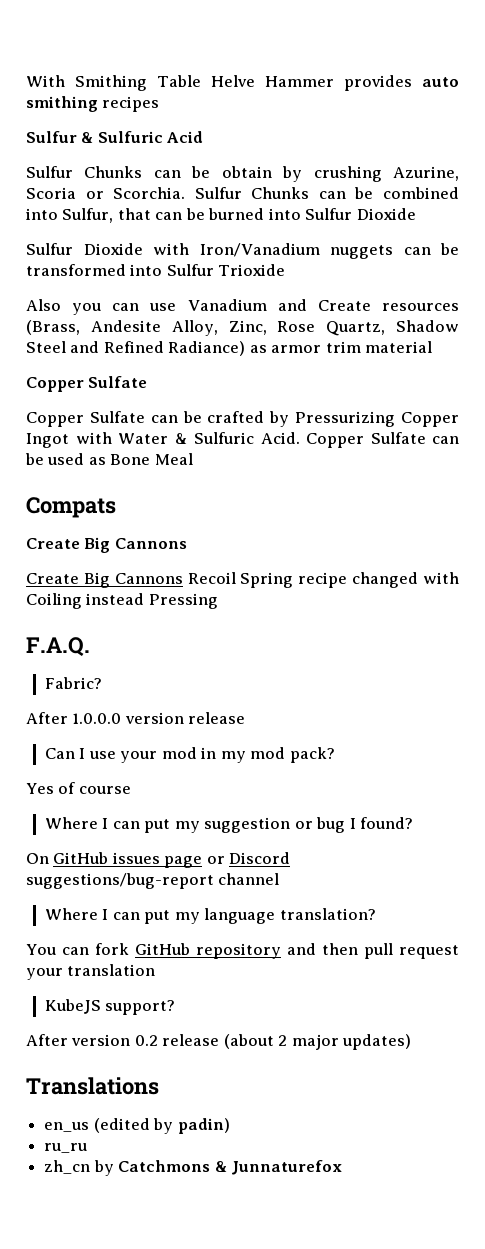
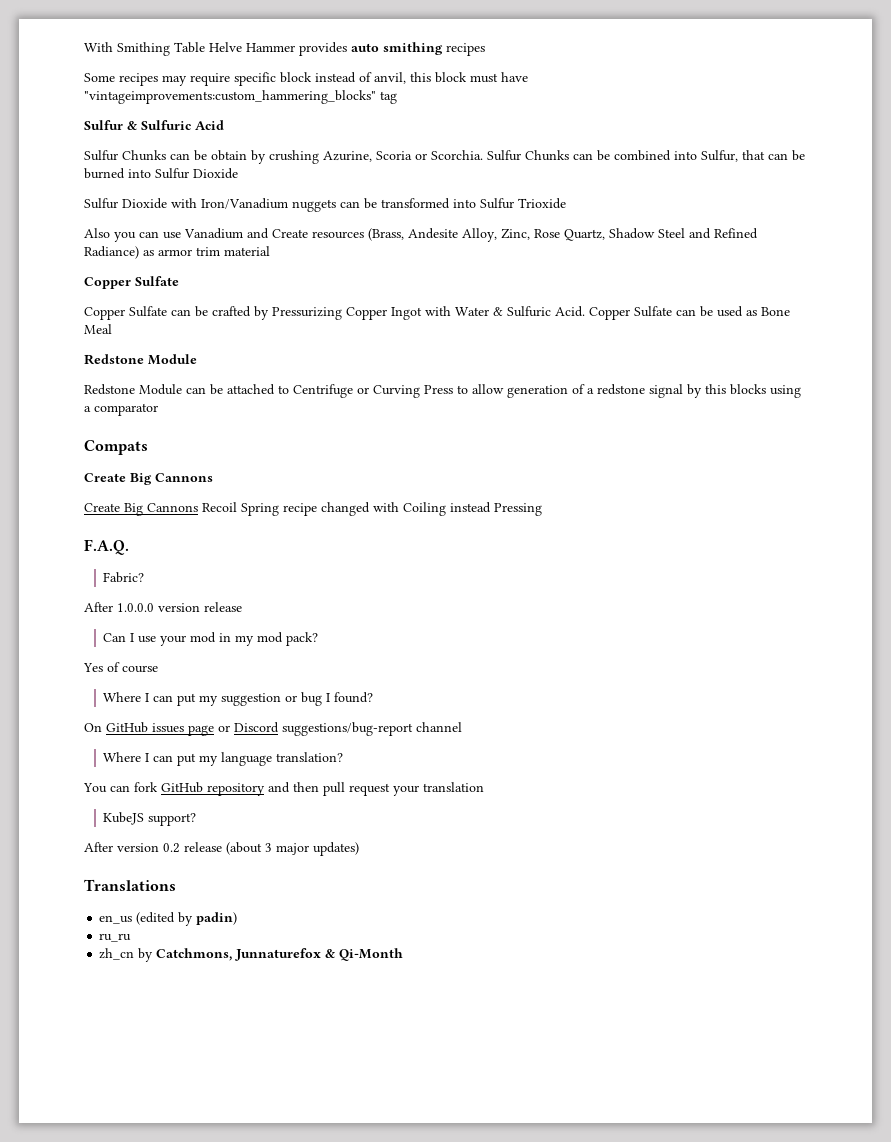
(160, 104) none -> [84,72,528,86] [84,90,397,104] // Some recipes may require specific block instead of anvil, this block must have "vintageimprovements:custom_hammering_blocks" tag
(193, 459) none -> [84,354,197,365] [84,384,801,398] [84,403,158,416] // Redstone Module // Redstone Module can be attached to Centrifuge or Curving Press to allow generation of a redstone signal by this blocks using a comparator
[278,1035,288,1046] 2 -> [265,843,272,852] 3
[118,1160,342,1175] Catchmons & Junnaturefox -> [156,948,404,961] Catchmons, Junnaturefox & Qi-Month

